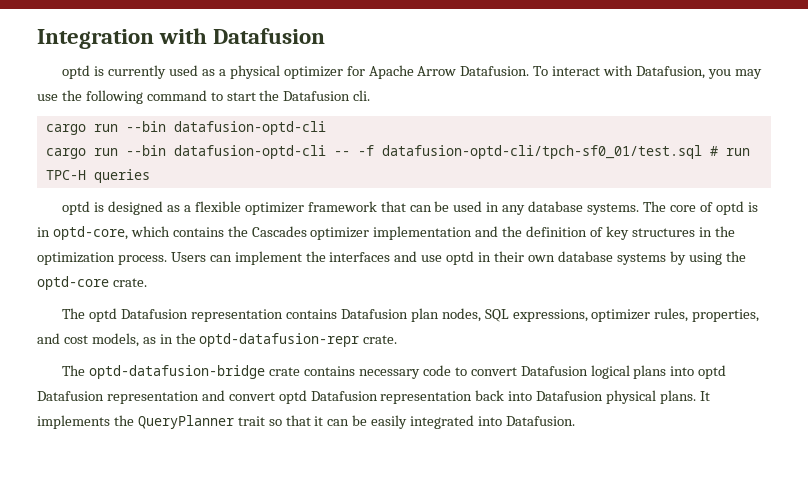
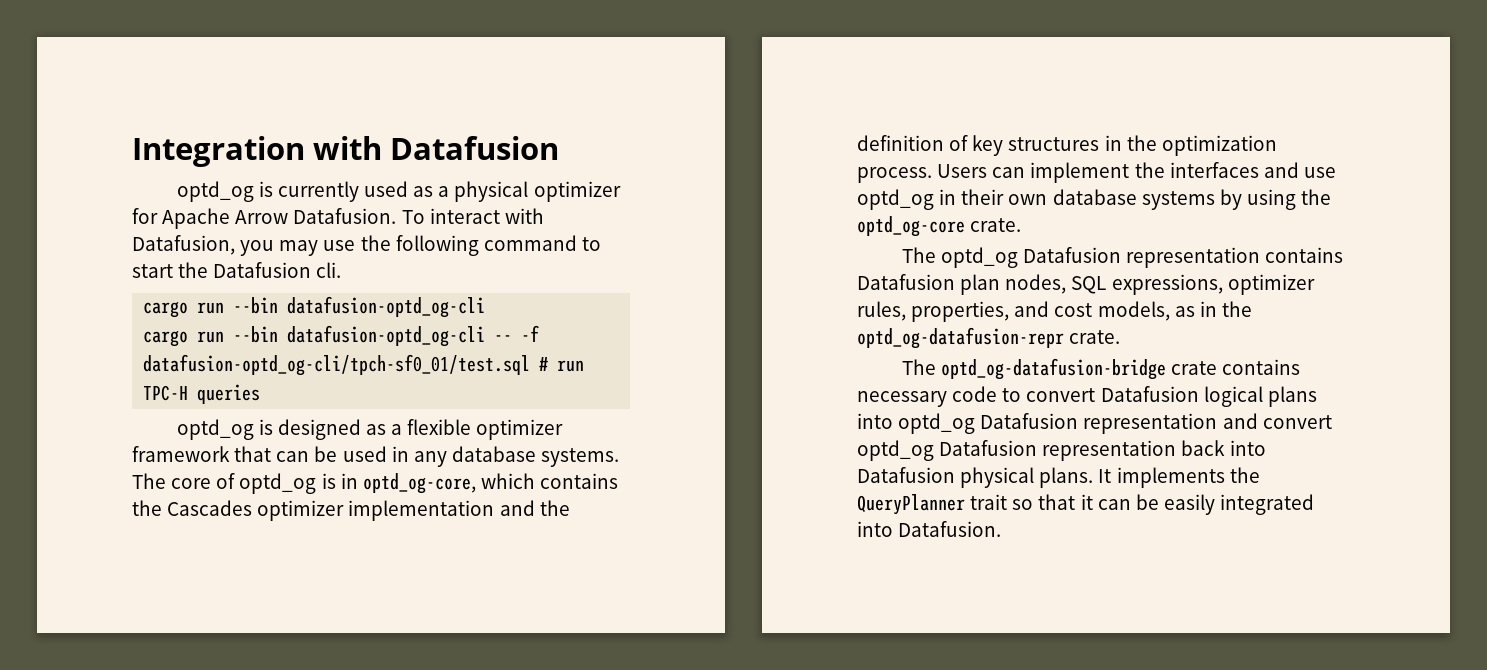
[62,65,91,79] optd -> [176,181,254,202] optd_og
[173,121,326,135] [45,145,326,159] datafusion-optd-cli // cargo run --bin datafusion-optd-cli -> [287,296,486,318] [143,325,486,347] datafusion-optd_og-cli // cargo run --bin datafusion-optd_og-cli
[381,145,702,159] datafusion-optd-cli/tpch-sf0_01/test.sql -> [143,354,531,376] datafusion-optd_og-cli/tpch-sf0_01/test.sql
[62,201,91,215] optd -> [176,419,254,440] optd_og
[715,201,744,215] optd -> [239,473,317,494] optd_og
[52,226,128,240] optd-core, -> [362,473,476,494] optd_og-core,
[446,251,475,265] optd -> [857,189,934,210] optd_og
[37,276,147,290] [62,308,118,322] optd-core crate. // The optd -> [857,216,1022,237] [901,247,1018,268] optd_og-core crate. // The optd_og
[199,333,398,347] [62,365,266,379] optd-datafusion-repr crate. // The optd-datafusion-bridge -> [857,327,1121,349] [901,358,1166,380] optd_og-datafusion-repr crate. // The optd_og-datafusion-bridge
[698,365,727,379] optd -> [898,413,976,434] optd_og
[278,390,307,404] optd -> [857,440,934,461] optd_og

